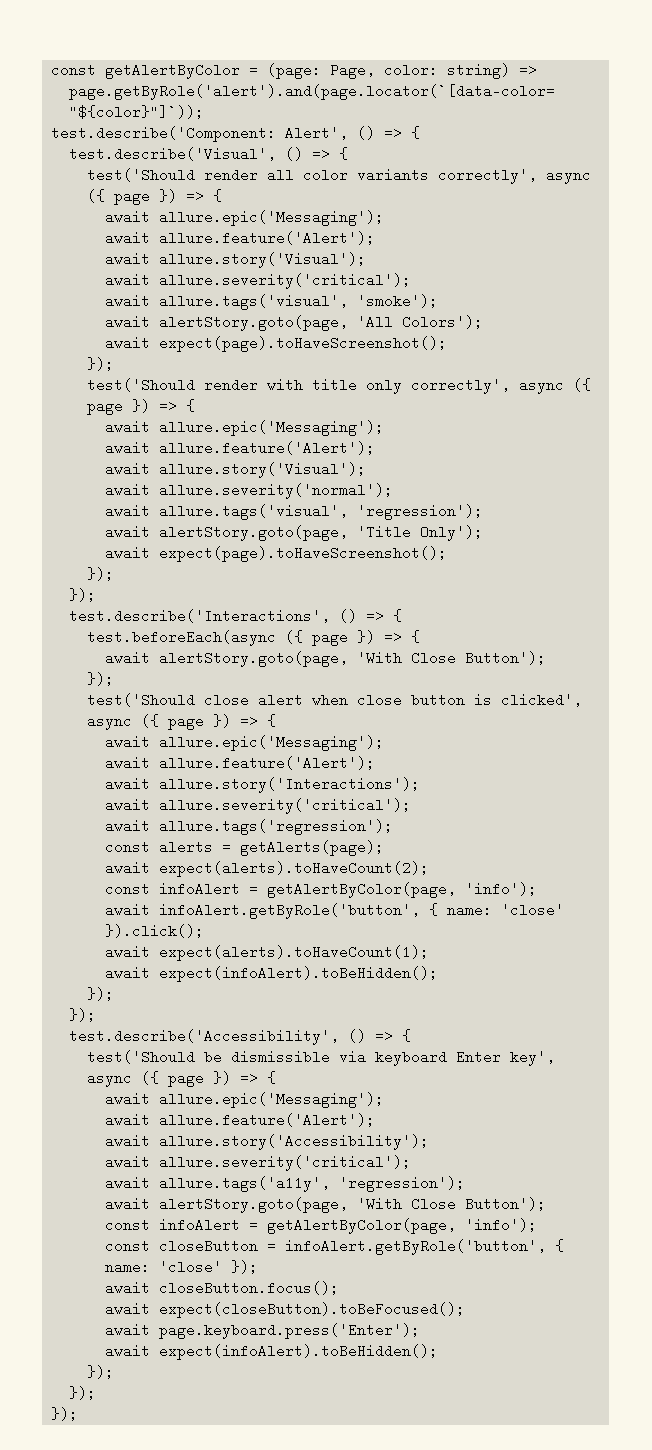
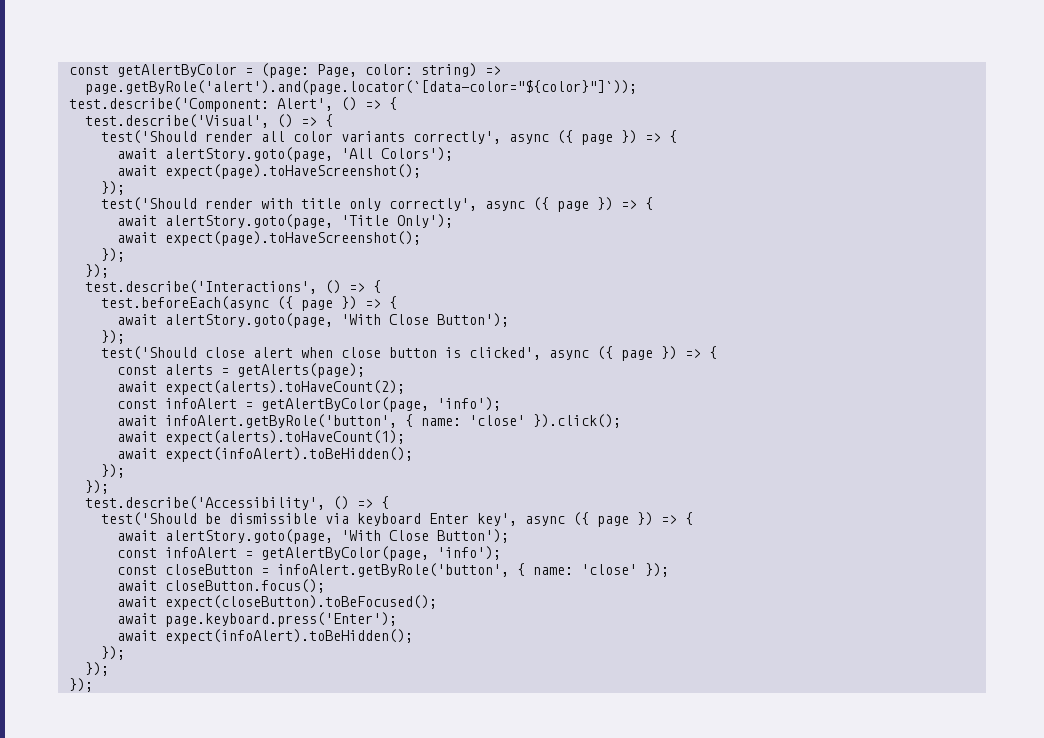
[105,210,385,226] [105,231,376,245] [105,252,367,268] [105,273,412,289] [105,294,439,310] // await allure.epic('Messaging'); // await allure.feature('Alert'); // await allure.story('Visual'); // await allure.severity('critical'); // await allure.tags('visual', 'smoke'); -> (677, 136) none
[105,420,385,436] [105,441,376,455] [105,462,367,478] [105,483,394,499] [105,504,484,520] // await allure.epic('Messaging'); // await allure.feature('Alert'); // await allure.story('Visual'); // await allure.severity('normal'); // await allure.tags('visual', 'regression'); -> (653, 203) none
[105,735,385,751] [105,756,376,770] [105,777,421,793] [105,798,412,814] [105,819,394,835] // await allure.epic('Messaging'); // await allure.feature('Alert'); // await allure.story('Interactions'); // await allure.severity('critical'); // await allure.tags('regression'); -> (717, 352) none
[105,1092,385,1108] [105,1113,376,1127] [105,1134,430,1150] [105,1155,412,1171] [105,1176,466,1192] // await allure.epic('Messaging'); // await allure.feature('Alert'); // await allure.story('Accessibility'); // await allure.severity('critical'); // await allure.tags('a11y', 'regression'); -> (693, 518) none

